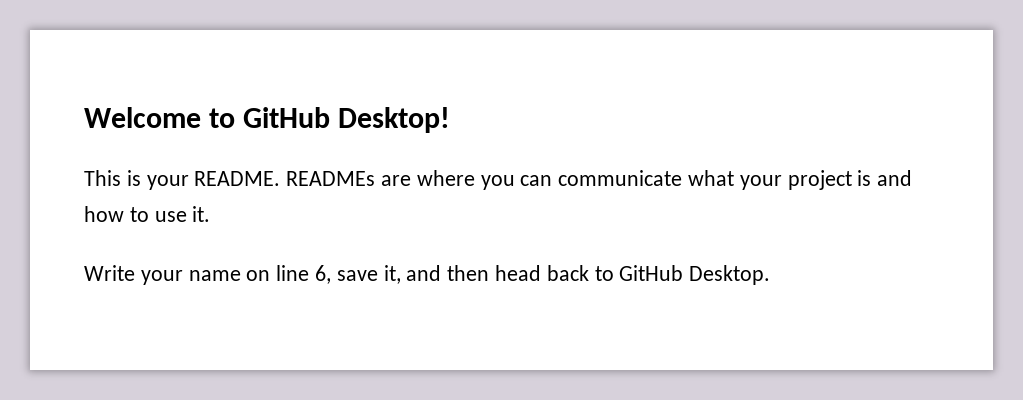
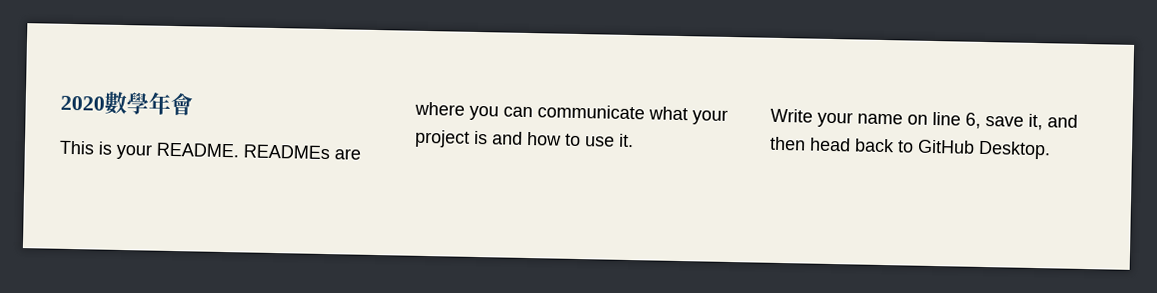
[84,107,451,133] Welcome to GitHub Desktop! -> [60,91,193,116] 2020數學年會

